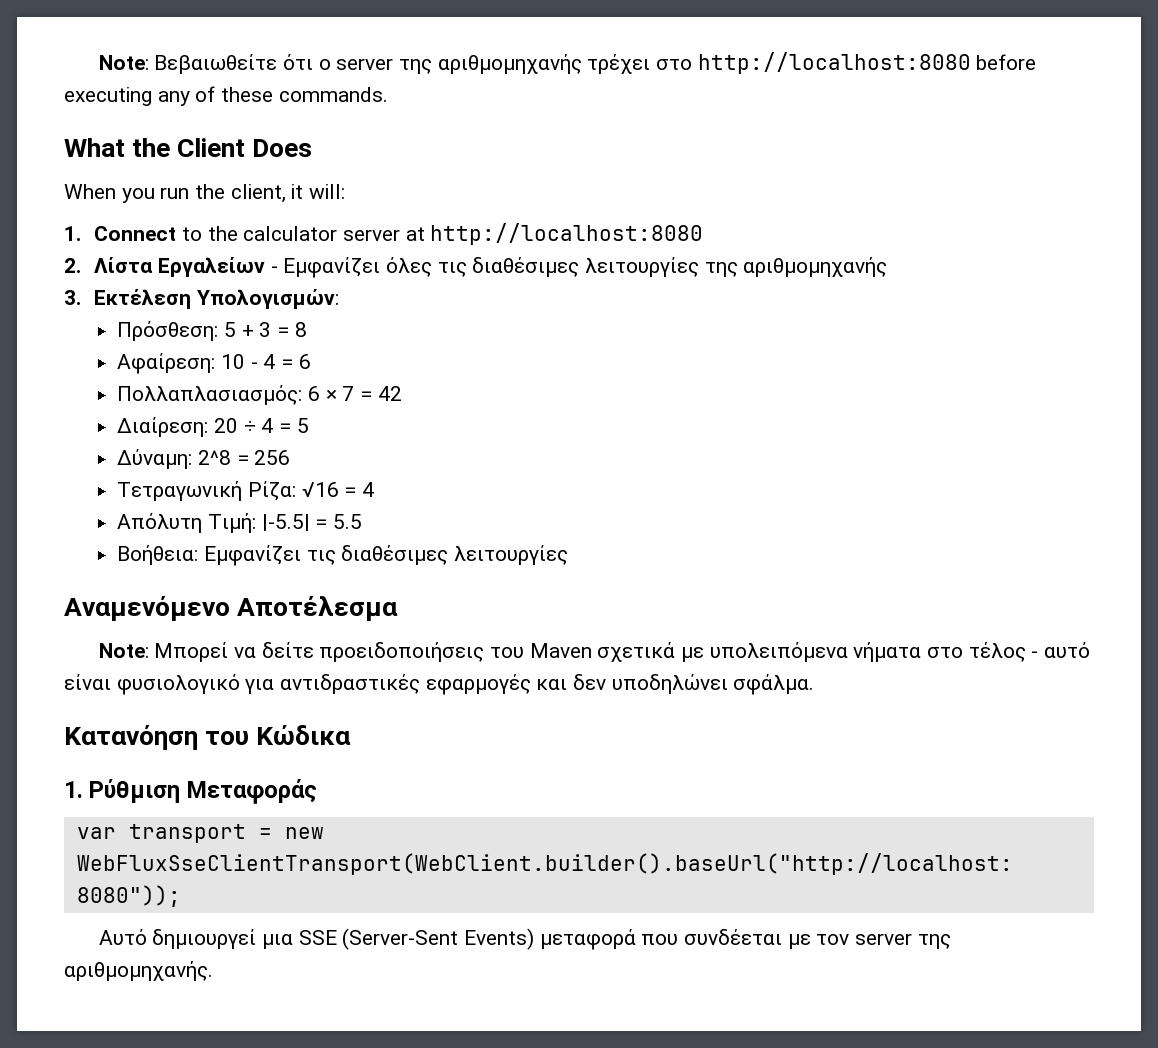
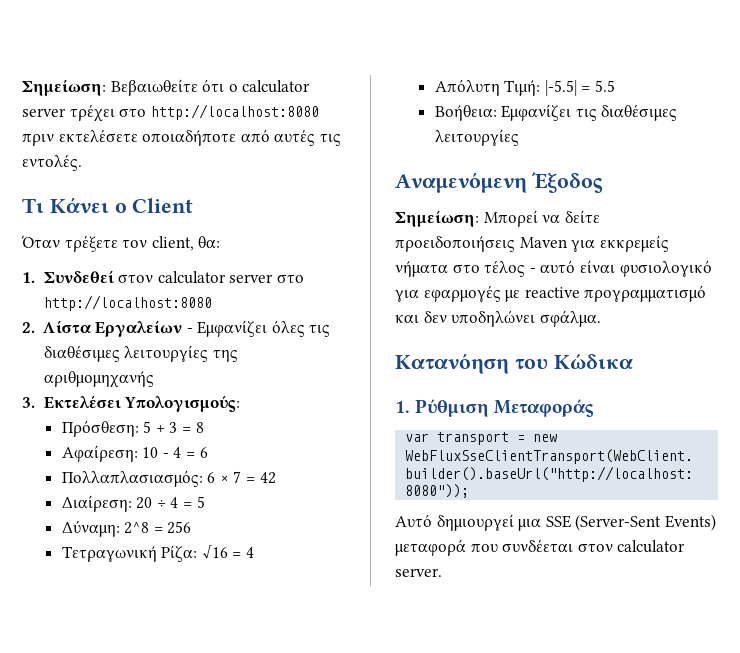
[98,55,149,70] Note: -> [22,79,106,96] Σημείωση:
[336,52,1037,74] [64,86,388,106] [64,138,313,157] [64,184,346,203] [64,226,425,241] server της αριθμομηχανής τρέχει στο http://localhost:8080 before executing any of these commands. // What the Client Does // When you run the client, it will: // 1. Connect to the calculator server at -> [242,80,311,93] [22,104,319,122] [22,129,341,146] [22,154,82,171] [22,197,194,214] [21,235,221,252] [22,270,304,284] calculator server τρέχει στο http://localhost:8080 πριν εκτελέσετε οποιαδήποτε από αυτές τις εντολές. // Τι Κάνει ο Client // Όταν τρέξετε τον client, θα: // 1. Συνδεθεί στον calculator server στο
[94,289,339,309] Εκτέλεση Υπολογισμών: -> [43,395,241,412] Εκτελέσει Υπολογισμούς:
[64,596,399,621] [98,643,149,658] Αναμενόμενο Αποτέλεσμα // Note: -> [395,172,603,193] [395,210,479,227] Αναμενόμενη Έξοδος // Σημείωση:
[490,642,848,662] του Maven σχετικά με υπολειπόμενα -> [519,235,669,252] Maven για εκκρεμείς
[280,674,531,695] αντιδραστικές εφαρμογές -> [423,285,707,302] εφαρμογές με reactive προγραμματισμό
[787,933,951,949] [64,961,213,981] με τον server της αριθμομηχανής. -> [577,540,686,553] [395,568,442,577] στον calculator server.

